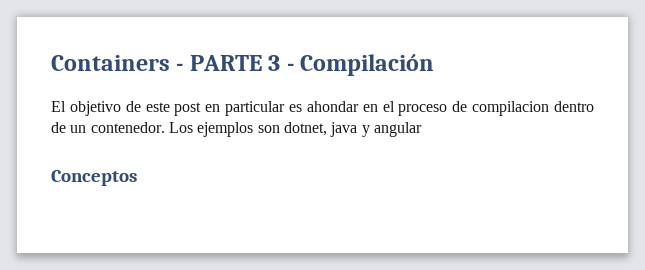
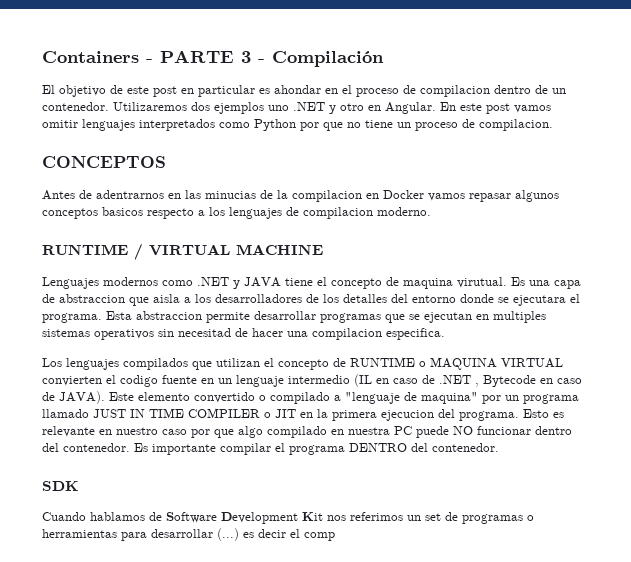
[168,122,422,137] [51,170,137,186] Los ejemplos son dotnet, java y angular // Conceptos -> [113,102,551,114] [42,119,553,131] [42,156,166,168] [42,190,559,202] [42,207,431,219] [42,243,323,260] [42,277,581,289] [42,294,580,306] [42,311,546,323] [42,328,445,340] [42,357,563,370] [42,374,582,387] [42,391,579,404] [42,408,564,421] [42,426,572,438] [42,443,499,455] [42,481,79,491] [42,512,534,524] [42,528,335,541] Utilizaremos dos ejemplos uno .NET y otro en Angular. En este post vamos omitir lenguajes interpretados como Python por que no tiene un proceso de compilacion. // CONCEPTOS // Antes de adentrarnos en las minucias de la compilacion en Docker vamos repasar algunos conceptos basicos respecto a los lenguajes de compilacion moderno. // RUNTIME / VIRTUAL MACHINE // Lenguajes modernos como .NET y JAVA tiene el concepto de maquina virutual. Es una capa de abstraccion que aisla a los desarrolladores de los detalles del entorno donde se ejecutara el programa. Esta abstraccion permite desarrollar programas que se ejecutan en multiples sistemas operativos sin necesitad de hacer una compilacion especifica. // Los lenguajes compilados que utilizan el concepto de RUNTIME o MAQUINA VIRTUAL convierten el codigo fuente en un lenguaje intermedio (IL en caso de .NET , Bytecode en caso de JAVA). Este elemento convertido o compilado a "lenguaje de maquina" por un programa llamado JUST IN TIME COMPILER o JIT en la primera ejecucion del programa. Esto es relevante en nuestro caso por que algo compilado en nuestra PC puede NO funcionar dentro del contenedor. Es importante compilar el programa DENTRO del contenedor. // SDK // Cuando hablamos de Software Development Kit nos referimos un set de programas o herramientas para desarrollar (...) es decir el comp

